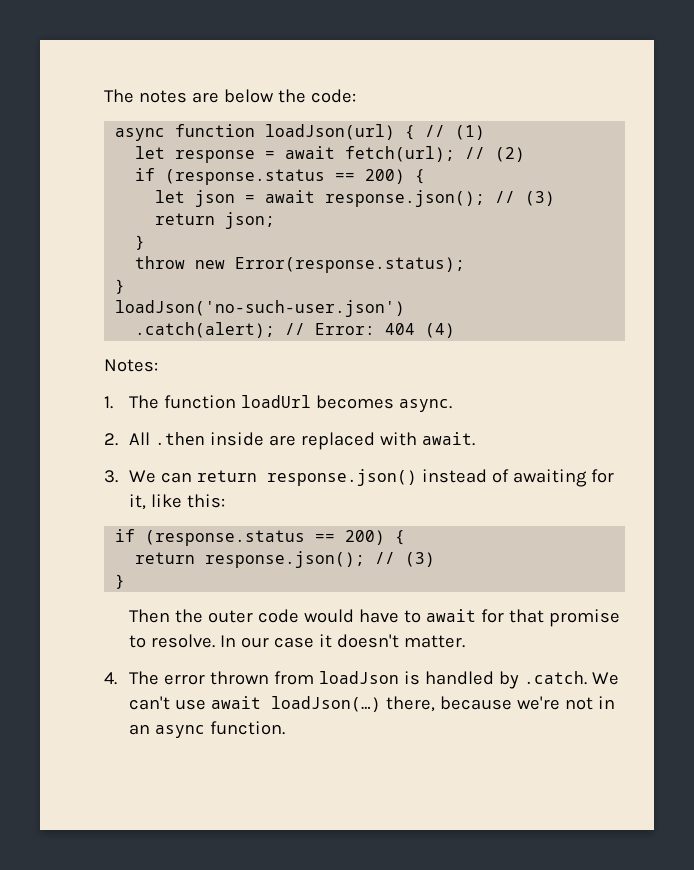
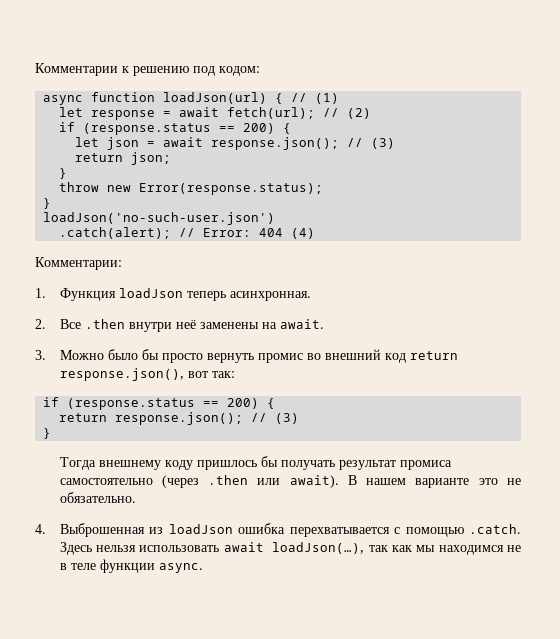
[104,89,356,103] The notes are below the code: -> [35,63,260,76] Комментарии к решению под кодом:
[104,359,158,372] Notes: -> [35,257,122,270] Комментарии:
[128,395,452,412] [104,432,475,450] [104,469,614,487] [128,494,225,510] The function loadUrl becomes async. // 2. All .then inside are replaced with await. // 3. We can return response.json() instead of awaiting for it, like this: -> [59,288,311,301] [35,319,324,332] [35,349,458,363] [59,368,235,381] Функция loadJson теперь асинхронная. // 2. Все .then внутри неё заменены на await. // 3. Можно было бы просто вернуть промис во внешний код return response.json(), вот так:
[128,609,620,627] [128,634,465,648] [104,671,619,689] [128,696,615,712] [128,721,285,738] Then the outer code would have to await for that promise to resolve. In our case it doesn't matter. // 4. The error thrown from loadJson is handled by .catch. We can't use await loadJson(…) there, because we're not in an async function. -> [59,456,452,470] [59,475,521,488] [59,492,136,503] [35,523,521,537] [59,542,522,555] [59,559,203,573] Тогда внешнему коду пришлось бы получать результат промиса самостоятельно (через .then или await). В нашем варианте это не обязательно. // 4. Выброшенная из loadJson ошибка перехватывается с помощью .catch. Здесь нельзя использовать await loadJson(…), так как мы находимся не в теле функции async.

